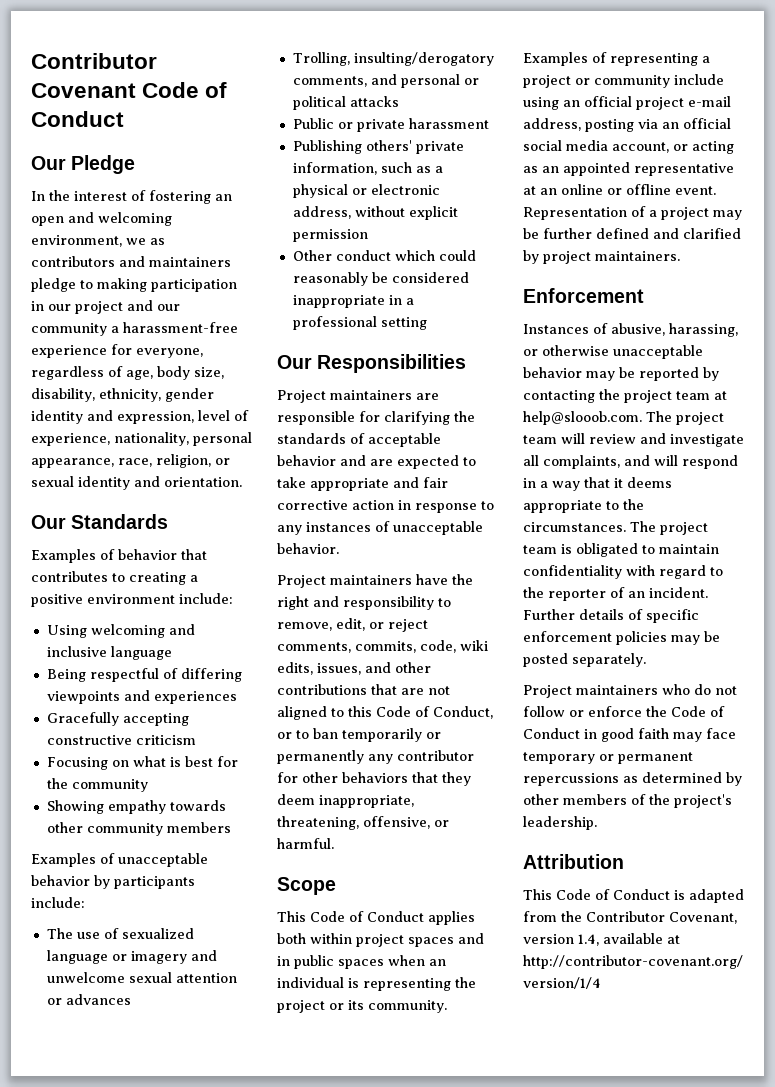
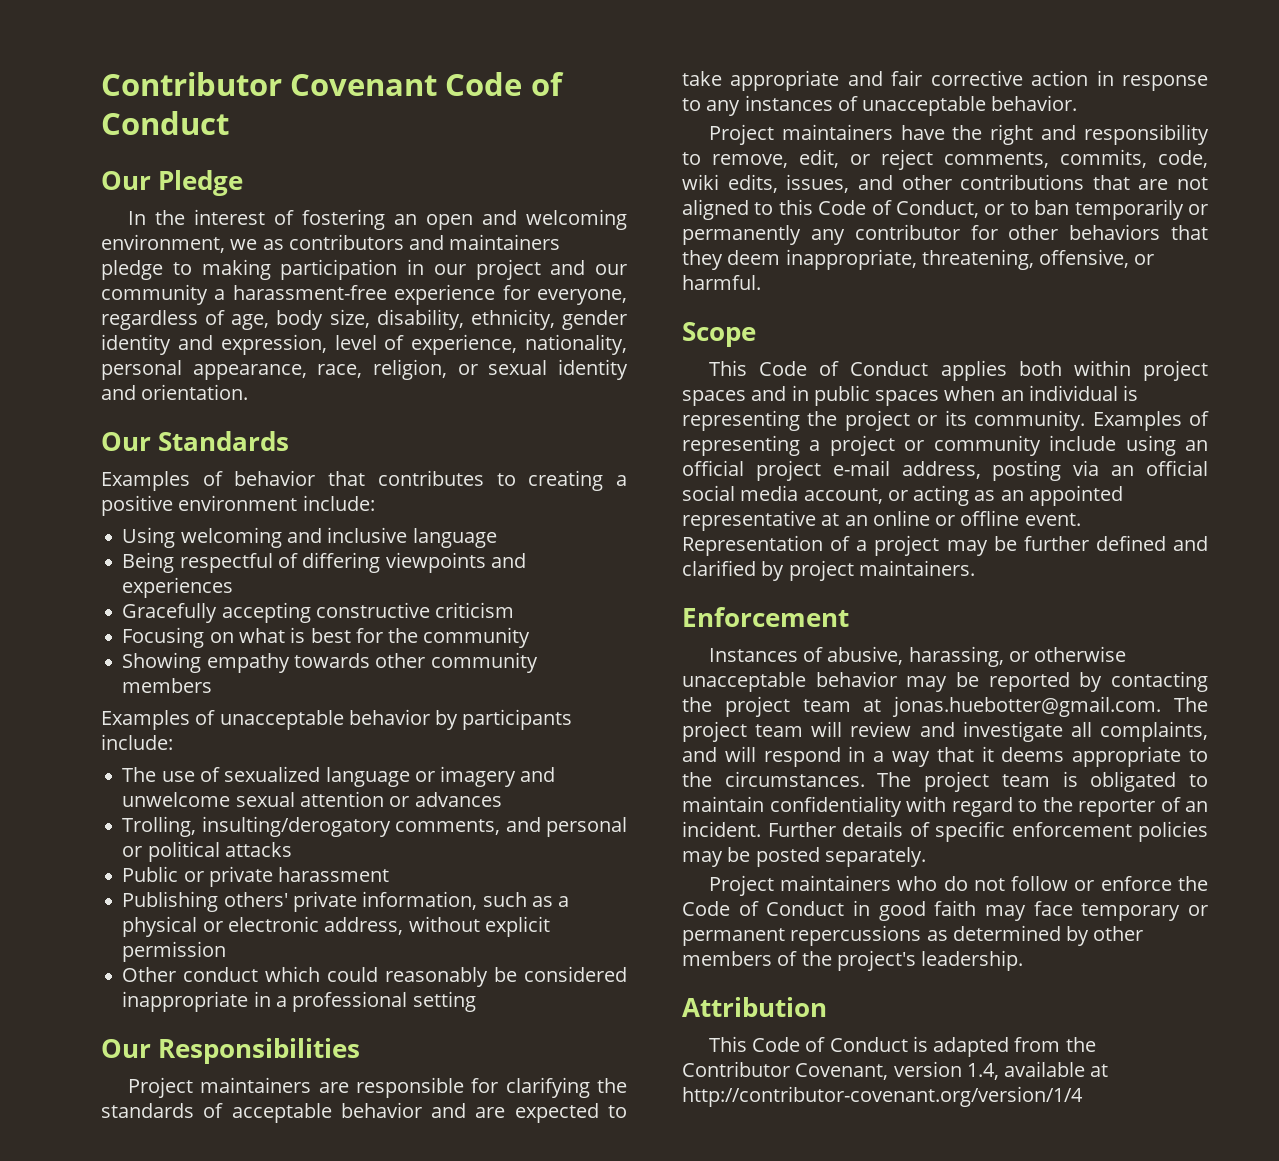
[523,411,642,425] help@slooob.com. -> [892,696,1162,717] jonas.huebotter@gmail.com.

